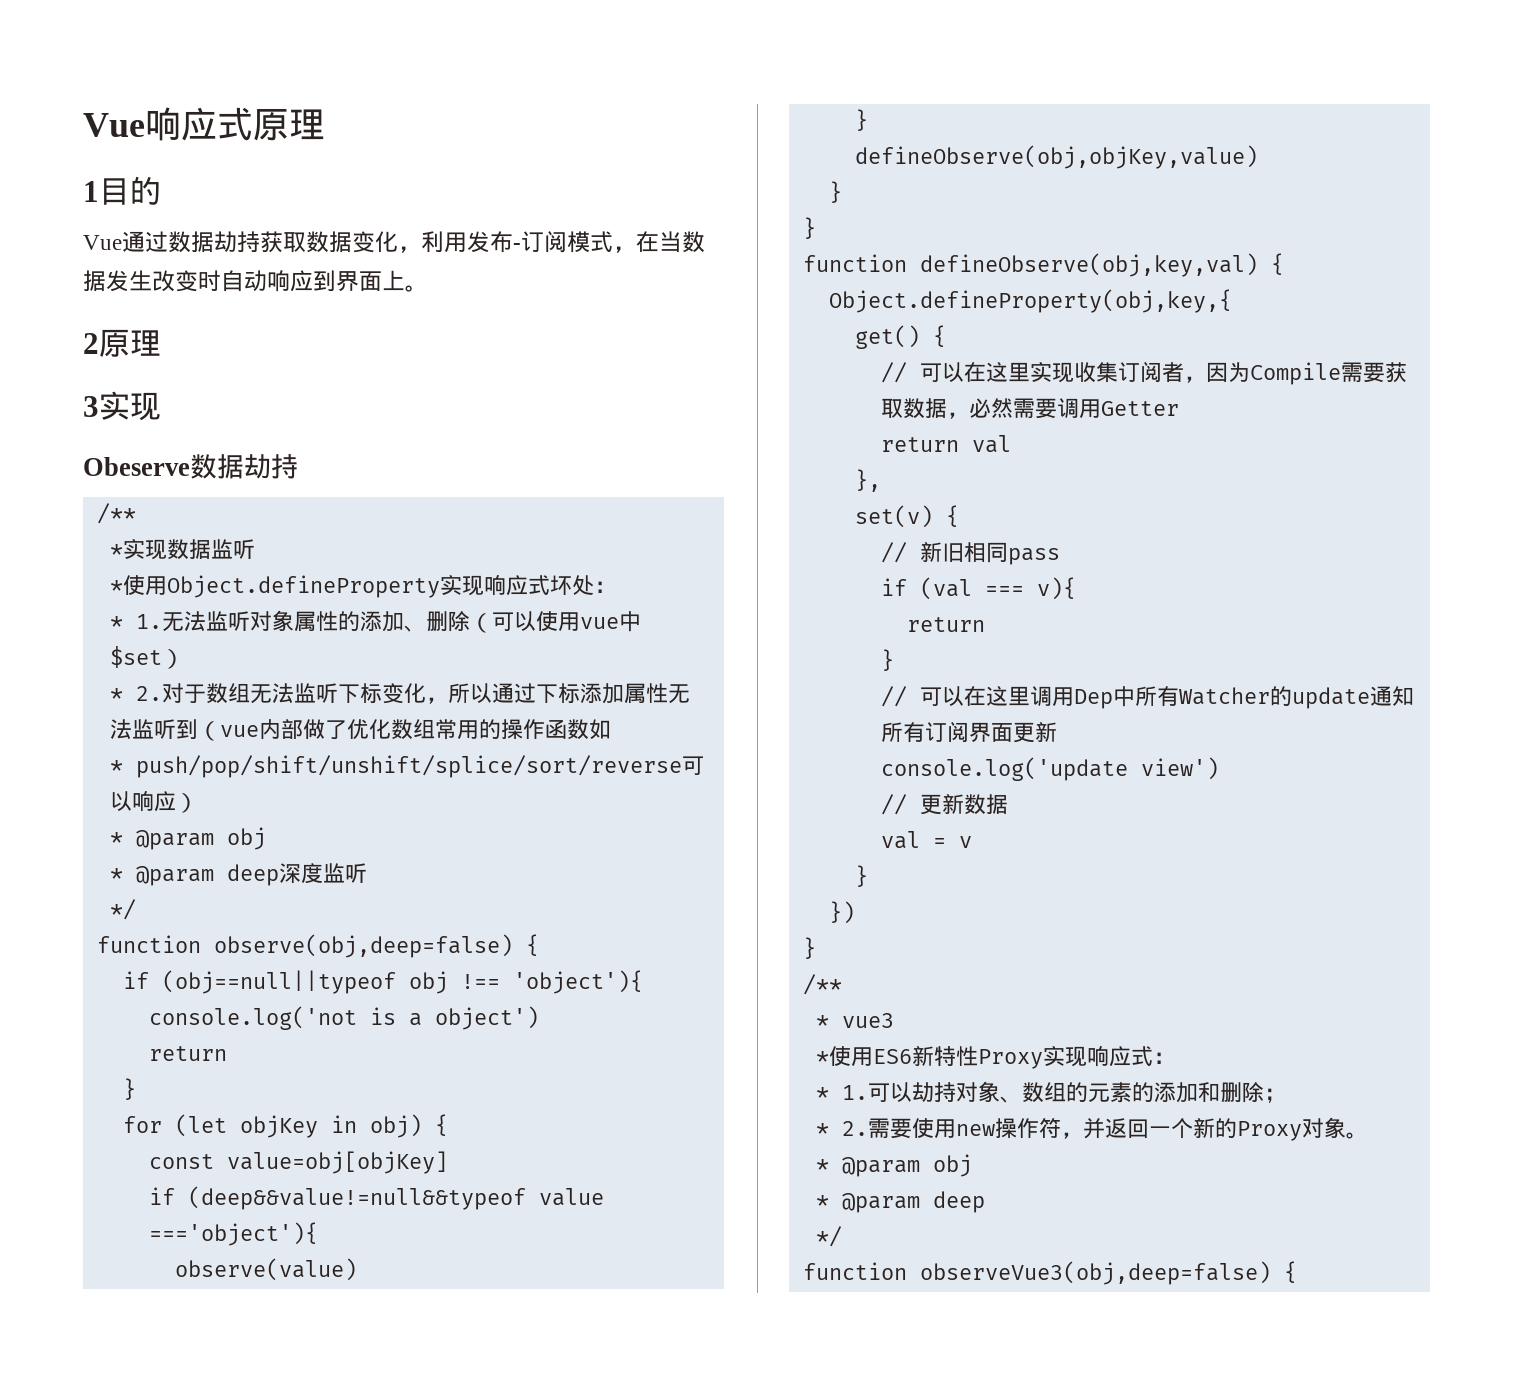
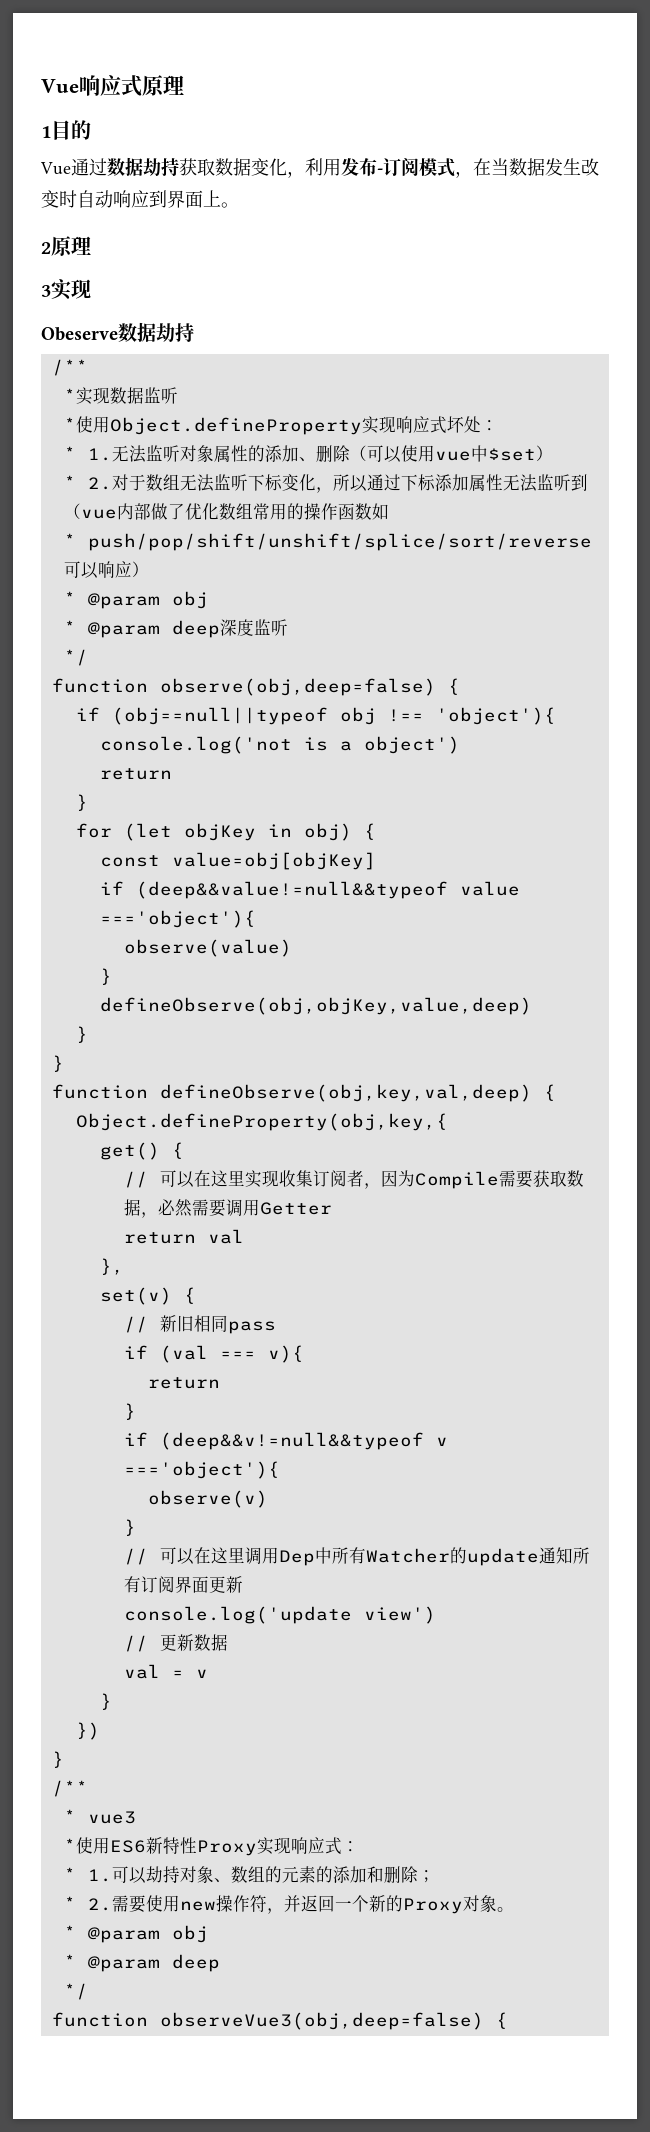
[854,145,1258,169] defineObserve(obj,objKey,value) -> [99,997,532,1015] defineObserve(obj,objKey,value,deep)
[919,253,1258,277] defineObserve(obj,key,val) -> [159,1084,532,1102] defineObserve(obj,key,val,deep)
(894, 660) none -> [123,1432,448,1450] [123,1461,280,1479] [147,1490,268,1508] [123,1519,136,1536] // if (deep&&v!=null&&typeof v ==='object'){ // observe(v) // }

